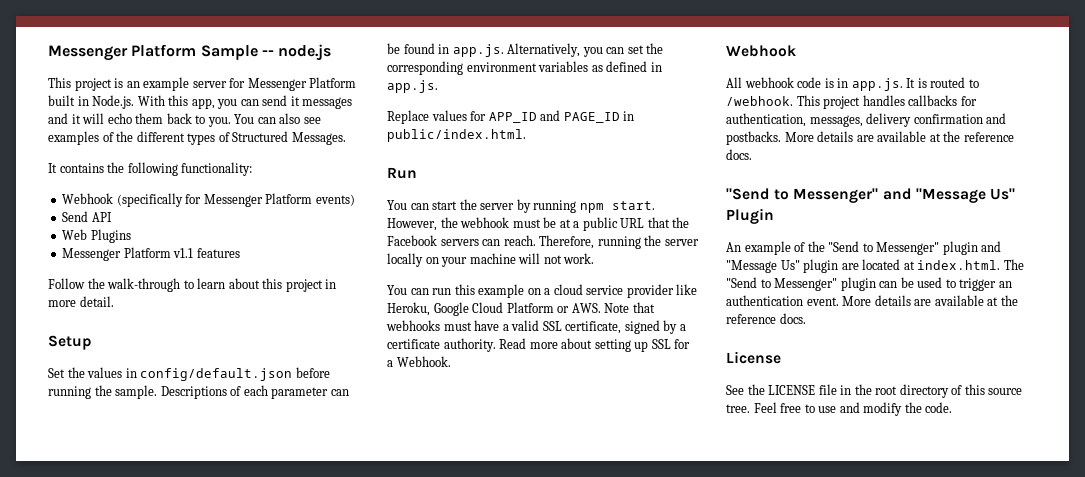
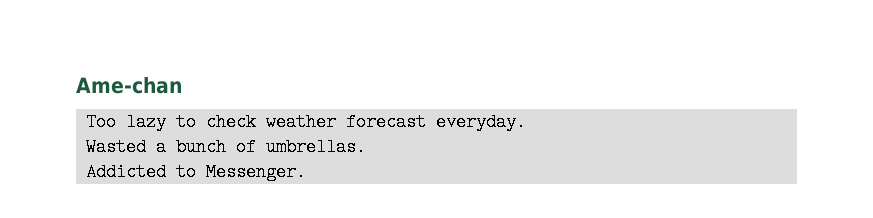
[48,44,332,61] [48,77,357,91] [48,95,353,109] [48,113,321,127] [48,131,346,145] [48,162,253,176] [62,193,355,207] [62,211,112,222] [62,229,131,243] [62,247,240,261] [48,278,337,292] [48,296,114,307] [48,335,91,350] [48,367,330,381] [48,385,349,399] [387,43,664,57] [387,61,662,75] [387,80,438,93] [387,110,635,124] [387,129,526,142] [387,167,417,179] [387,199,655,213] [387,217,690,231] [387,235,699,249] [387,253,595,267] [387,284,698,298] [387,302,655,316] [386,320,686,334] [387,338,691,352] [387,356,451,367] [726,45,796,57] [726,77,979,91] [726,95,977,109] [726,113,1007,127] [726,131,1014,145] [726,149,752,160] [726,188,1015,203] [726,208,774,224] [726,241,1002,255] [726,259,1024,273] [726,277,1012,291] [726,295,1018,306] [726,313,806,324] [726,351,781,364] [726,384,1023,398] [726,402,953,416] Messenger Platform Sample -- node.js // This project is an example server for Messenger Platform built in Node.js. With this app, you can send it messages and it will echo them back to you. You can also see examples of the different types of Structured Messages. // It contains the following functionality: // Webhook (specifically for Messenger Platform events) // Send API // Web Plugins // Messenger Platform v1.1 features // Follow the walk-through to learn about this project in more detail. // Setup // Set the values in config/default.json before running the sample. Descriptions of each parameter can be found in app.js. Alternatively, you can set the corresponding environment variables as defined in app.js. // Replace values for APP_ID and PAGE_ID in public/index.html. // Run // You can start the server by running npm start. However, the webhook must be at a public URL that the Facebook servers can reach. Therefore, running the server locally on your machine will not work. // You can run this example on a cloud service provider like Heroku, Google Cloud Platform or AWS. Note that webhooks must have a valid SSL certificate, signed by a certificate authority. Read more about setting up SSL for a Webhook. // Webhook // All webhook code is in app.js. It is routed to /webhook. This project handles callbacks for authentication, messages, delivery confirmation and postbacks. More details are available at the reference docs. // "Send to Messenger" and "Message Us" Plugin // An example of the "Send to Messenger" plugin and "Message Us" plugin are located at index.html. The "Send to Messenger" plugin can be used to trigger an authentication event. More details are available at the reference docs. // License // See the LICENSE file in the root directory of this source tree. Feel free to use and modify the code. -> [76,77,182,94] [85,113,526,131] [85,138,366,156] [85,163,306,181] Ame-chan // Too lazy to check weather forecast everyday. // Wasted a bunch of umbrellas. // Addicted to Messenger.

